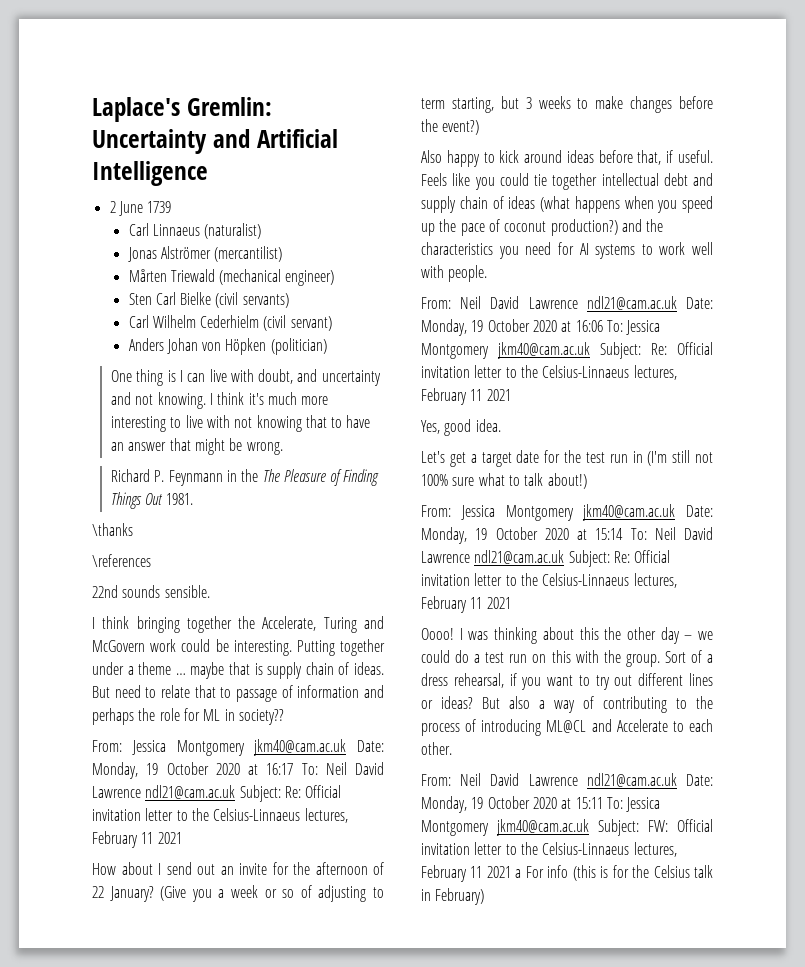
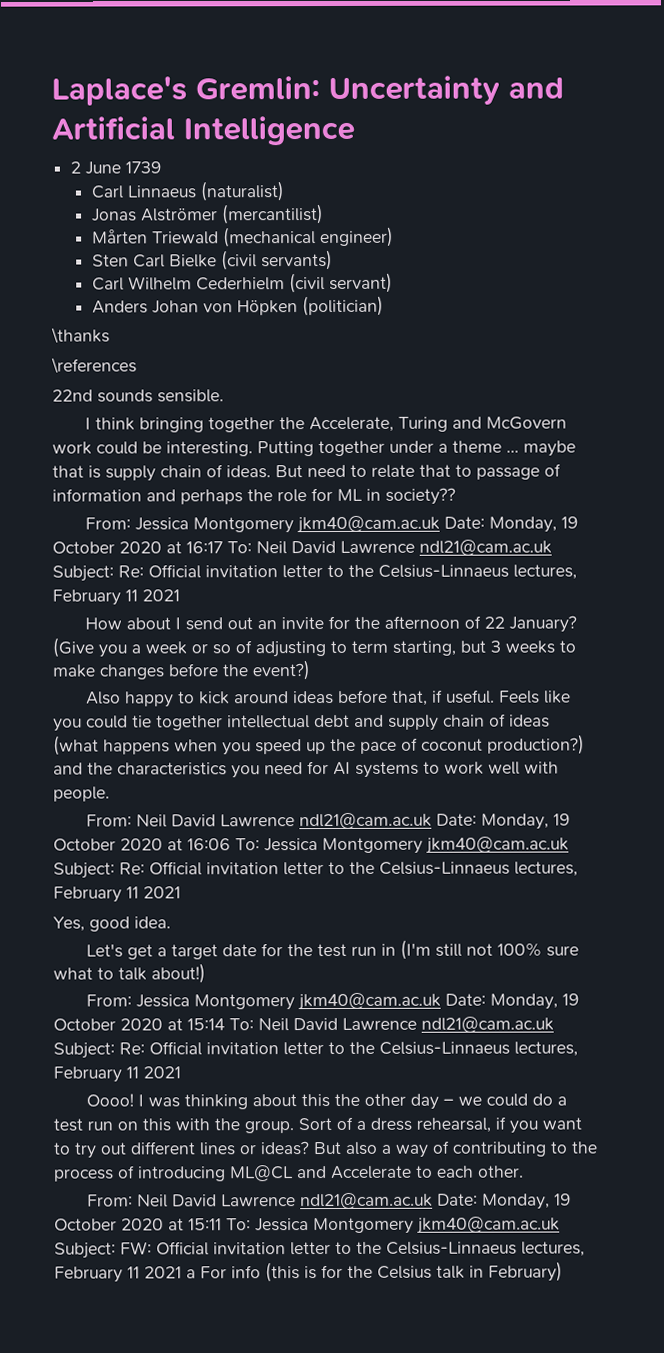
[110,369,381,386] [110,392,329,409] [110,415,371,432] [110,438,283,455] [110,469,380,486] [110,492,193,509] // One thing is I can live with doubt, and uncertainty and not knowing. I think it's much more interesting to live with not knowing that to have an answer that might be wrong. // Richard P. Feynmann in the The Pleasure of Finding Things Out 1981. -> (384, 306) none

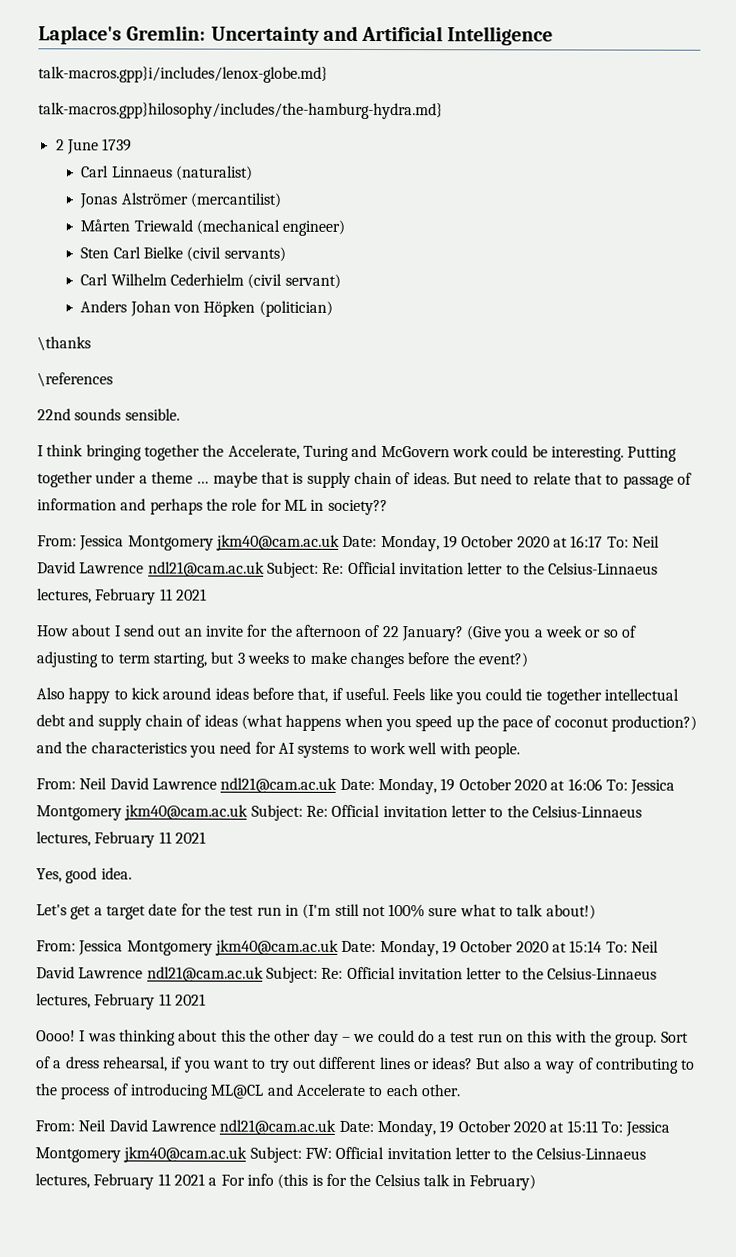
(355, 130) none -> [38,66,328,83] [38,102,443,120] // talk-macros.gpp}i/includes/lenox-globe.md} // talk-macros.gpp}hilosophy/includes/the-hamburg-hydra.md}

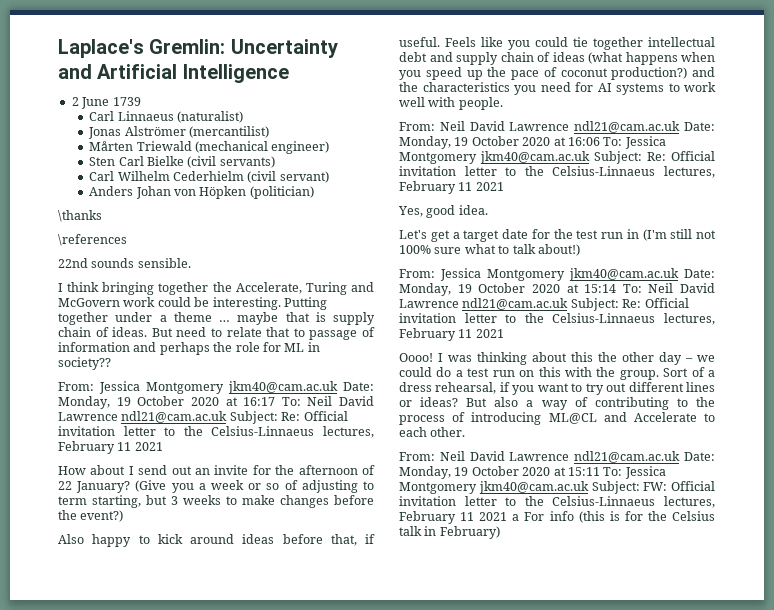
[38,66,328,83] [38,102,443,120] // talk-macros.gpp}i/includes/lenox-globe.md} // talk-macros.gpp}hilosophy/includes/the-hamburg-hydra.md} -> (289, 73) none

